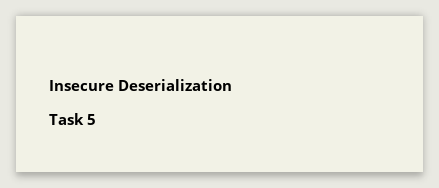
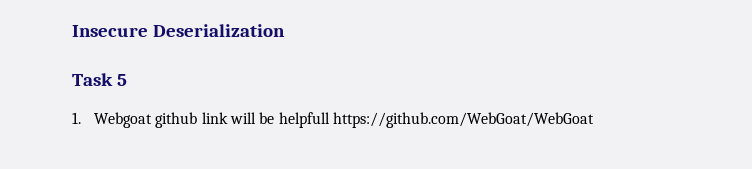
(97, 119) none -> [72,112,595,128] // 1. Webgoat github link will be helpfull https://github.com/WebGoat/WebGoat

